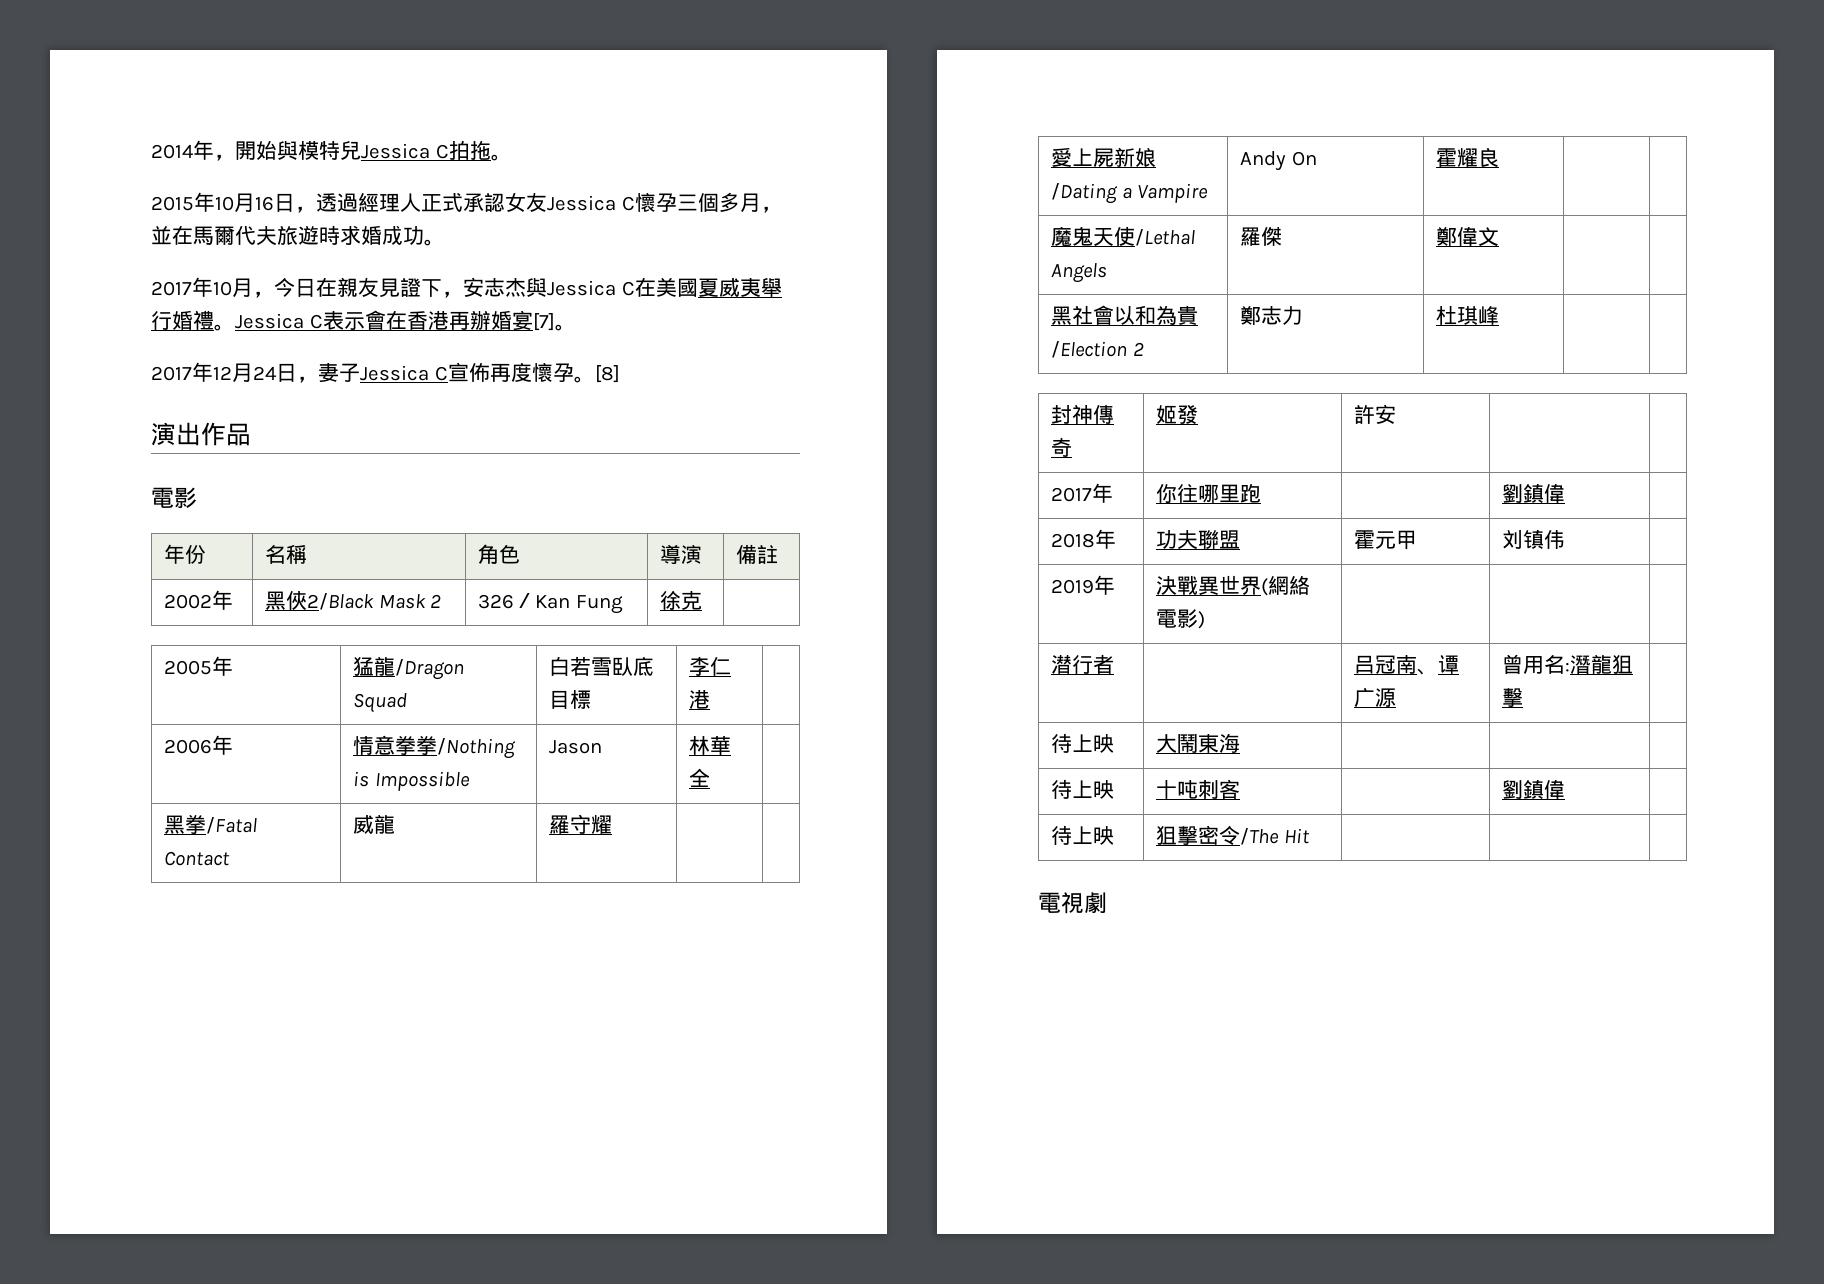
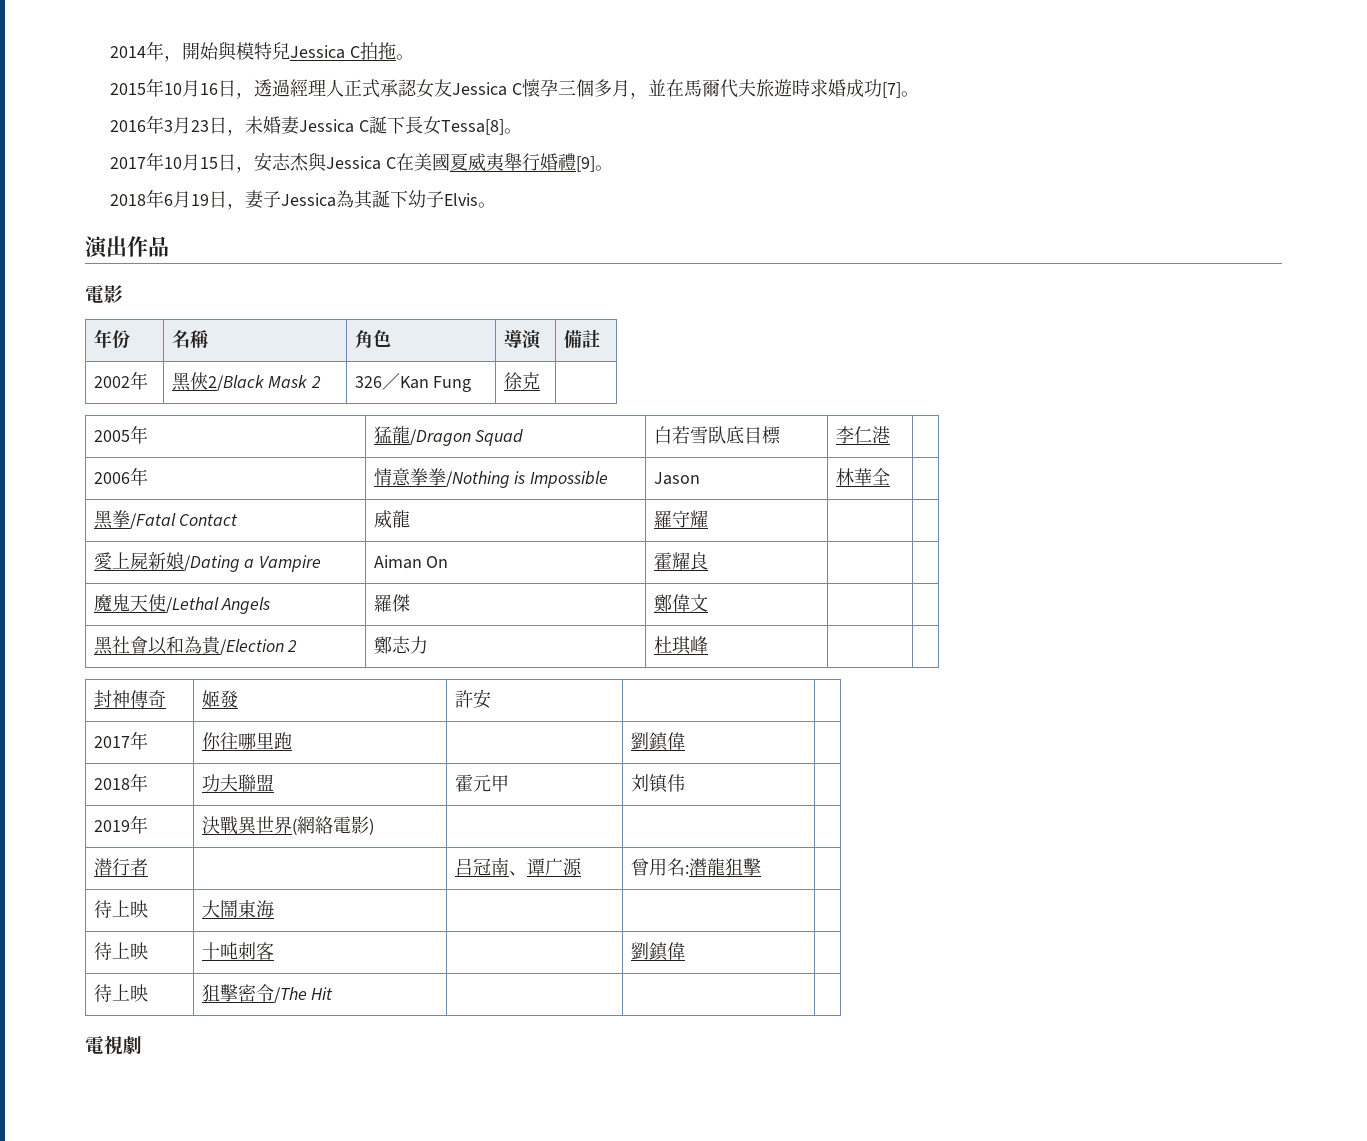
(424, 235) none -> [881,82,919,98] [109,115,504,136] [7]。 // 2016年3月23日，未婚妻Jessica C誕下長女Tessa[8]
[253,277,442,298] ，今日在親友見證下 -> [199,154,236,171] 15日
[214,310,576,331] [151,362,620,383] 。Jessica C表示會在香港再辦婚宴[7]。 // 2017年12月24日，妻子Jessica C宣佈再度懷孕。[8] -> [575,156,613,172] [109,189,496,210] [9]。 // 2018年6月19日，妻子Jessica為其誕下幼子Elvis。
[1240,151,1287,171] Andy -> [373,555,422,569] Aiman

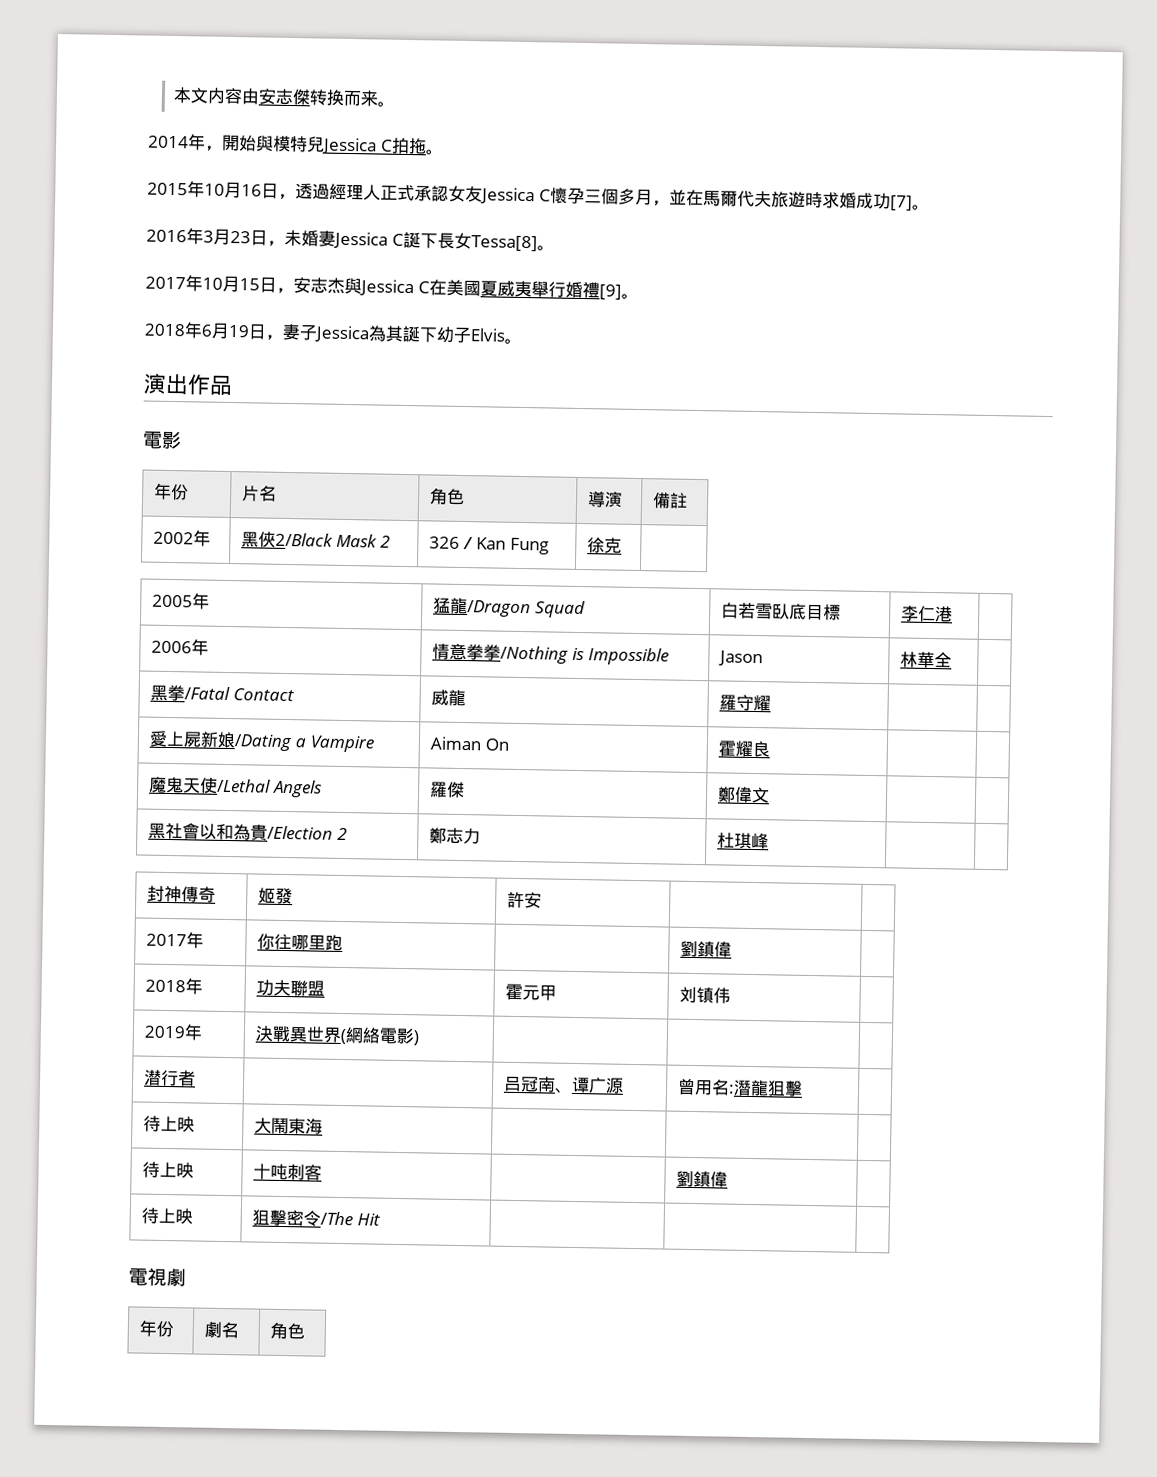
(109, 52) none -> [173,86,396,107] 本文内容由安志傑转换而来。 //
[171,330,209,348] 名稱 -> [242,485,278,502] 片名
(142, 1045) none -> [139,1319,175,1338] [204,1321,240,1339] [270,1321,306,1340] // 年份 | 劇名 | 角色

